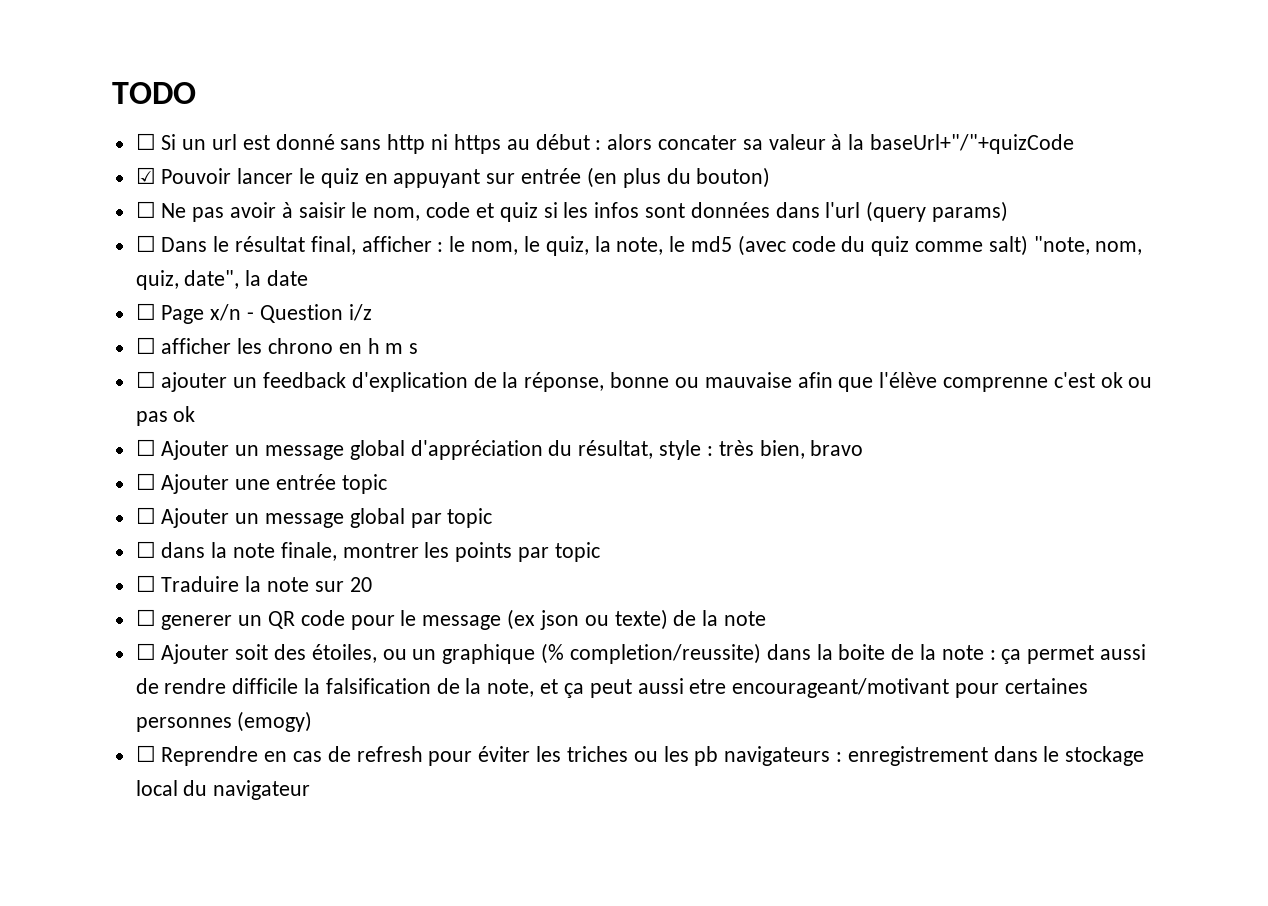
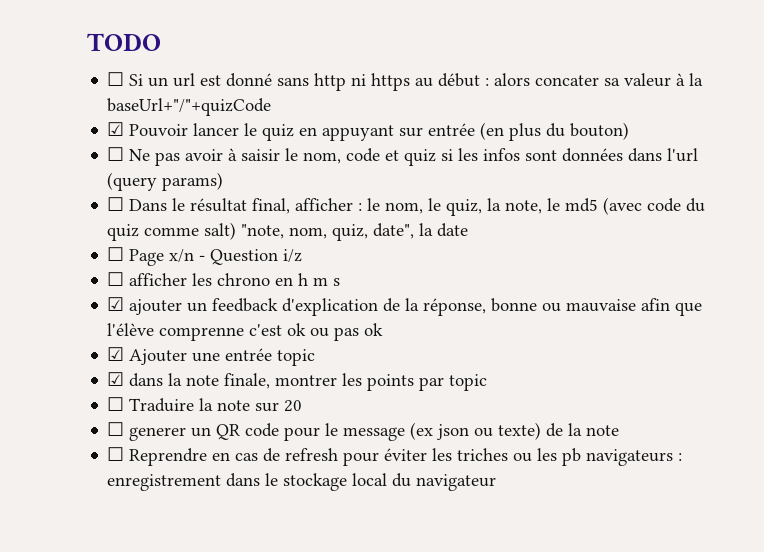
[135,371,156,388] ☐ -> [107,297,125,311] ☑
[135,439,864,460] [135,473,387,494] [135,507,493,528] [135,541,156,558] ☐ Ajouter un message global d'appréciation du résultat, style : très bien, bravo // ☐ Ajouter une entrée topic // ☐ Ajouter un message global par topic // ☐ -> [107,347,316,366] [107,372,125,386] ☑ Ajouter une entrée topic // ☑
[135,643,1146,664] [135,678,1088,698] [135,711,313,732] // ☐ Ajouter soit des étoiles, ou un graphique (% completion/reussite) dans la boite de la note : ça permet aussi de rendre difficile la falsification de la note, et ça peut aussi etre encourageant/motivant pour certaines personnes (emogy) -> (620, 430) none

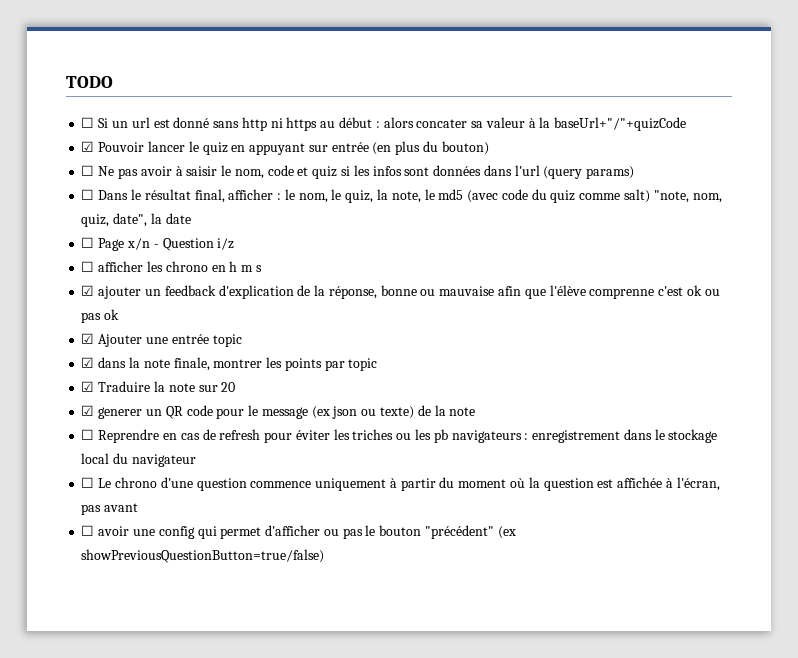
[107,397,125,411] ☐ -> [81,381,95,392] ☑
[107,422,125,436] ☐ -> [81,405,95,416] ☑
(497, 482) none -> [81,477,720,491] [81,503,139,515] [81,525,516,539] [81,549,325,563] // ☐ Le chrono d'une question commence uniquement à partir du moment où la question est affichée à l'écran, pas avant // ☐ avoir une config qui permet d'afficher ou pas le bouton "précédent" (ex showPreviousQuestionButton=true/false)

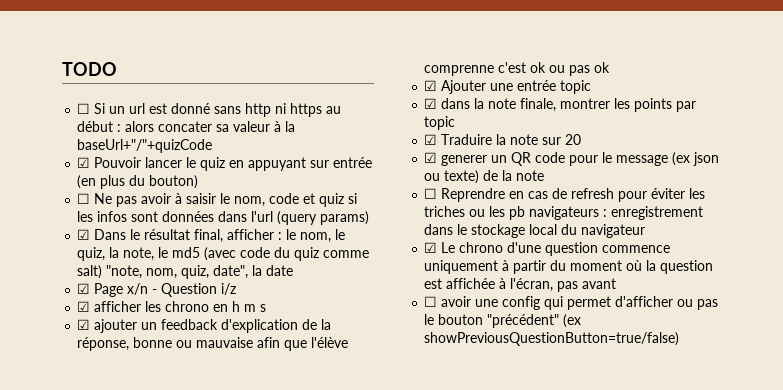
[81,189,95,200] ☐ -> [77,229,91,240] ☑
[81,237,95,248] ☐ -> [77,283,91,294] ☑
[81,261,95,272] ☐ -> [77,301,91,312] ☑
[81,477,95,488] ☐ -> [424,242,438,253] ☑

